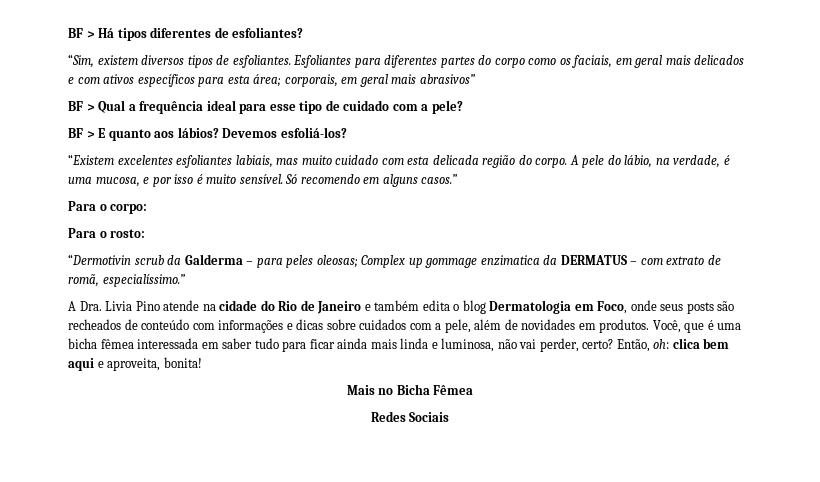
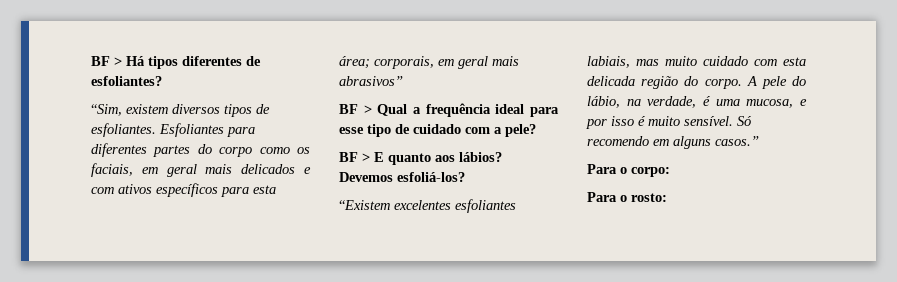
[68,254,721,268] [68,274,185,287] [68,300,735,314] [68,319,742,333] [68,338,730,352] [68,357,202,371] [346,384,474,395] [370,411,450,422] // “Dermotivin scrub da Galderma – para peles oleosas; Complex up gommage enzimatica da DERMATUS – com extrato de romã, especialíssimo.” // A Dra. Livia Pino atende na cidade do Rio de Janeiro e também edita o blog Dermatologia em Foco, onde seus posts são recheados de conteúdo com informações e dicas sobre cuidados com a pele, além de novidades em produtos. Você, que é uma bicha fêmea interessada em saber tudo para ficar ainda mais linda e luminosa, não vai perder, certo? Então, oh: clica bem aqui e aproveita, bonita! // Mais no Bicha Fêmea // Redes Sociais -> (667, 197) none

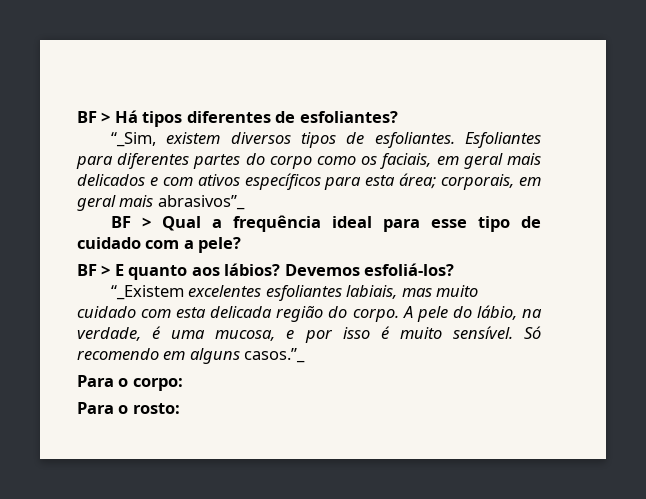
[91,104,122,116] “Sim, -> [110,132,156,147] “_Sim,
[339,76,403,86] abrasivos” -> [157,195,245,210] abrasivos”_
[339,200,390,210] “Existem -> [110,285,184,300] “_Existem
[715,136,759,146] casos.” -> [244,348,306,363] casos.”_

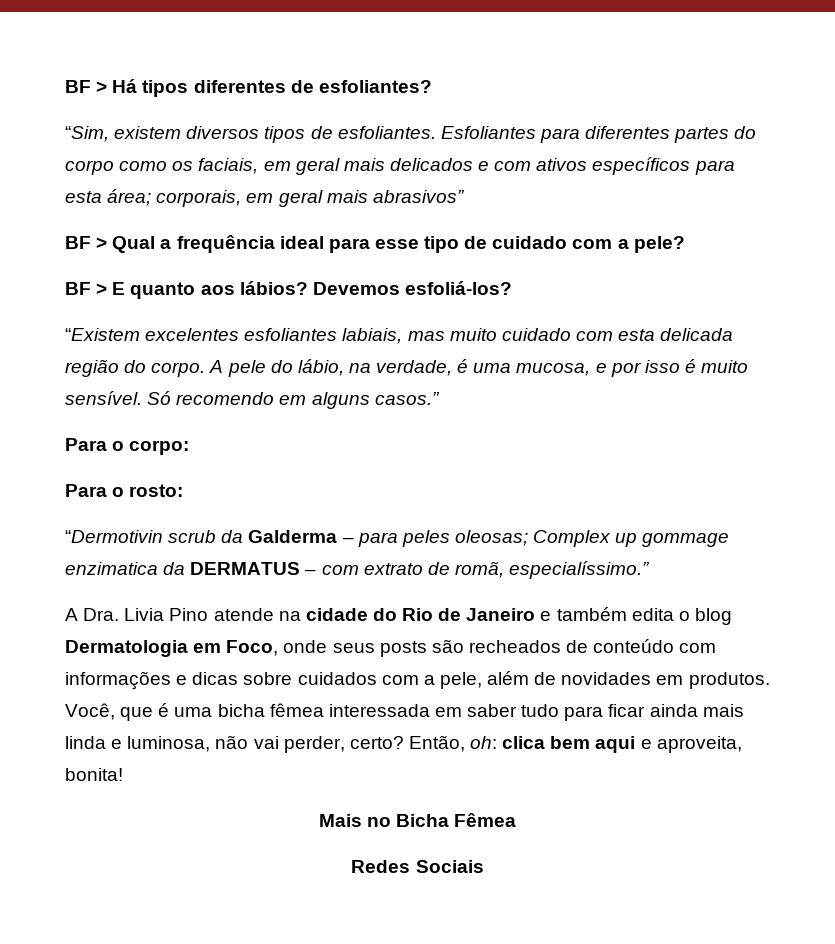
[110,132,156,147] “_Sim, -> [65,126,109,142] “Sim,
[157,195,245,210] abrasivos”_ -> [372,190,465,203] abrasivos”
[110,285,184,300] “_Existem -> [65,328,140,341] “Existem
[244,348,306,363] casos.”_ -> [374,392,440,405] casos.”
(180, 408) none -> [65,530,730,547] [65,561,651,579] [65,607,732,625] [65,639,717,657] [65,671,770,690] [65,703,744,721] [65,735,742,753] [65,768,123,781] [318,813,517,827] [351,860,484,873] // “Dermotivin scrub da Galderma – para peles oleosas; Complex up gommage enzimatica da DERMATUS – com extrato de romã, especialíssimo.” // A Dra. Livia Pino atende na cidade do Rio de Janeiro e também edita o blog Dermatologia em Foco, onde seus posts são recheados de conteúdo com informações e dicas sobre cuidados com a pele, além de novidades em produtos. Você, que é uma bicha fêmea interessada em saber tudo para ficar ainda mais linda e luminosa, não vai perder, certo? Então, oh: clica bem aqui e aproveita, bonita! // Mais no Bicha Fêmea // Redes Sociais

